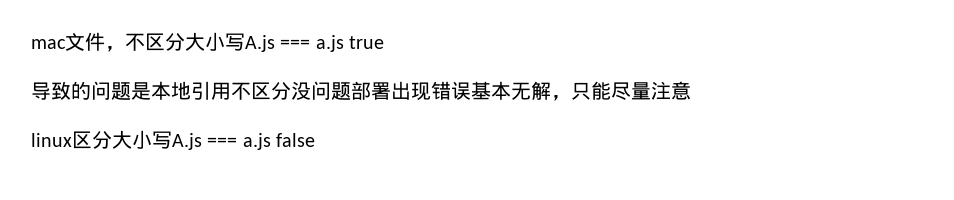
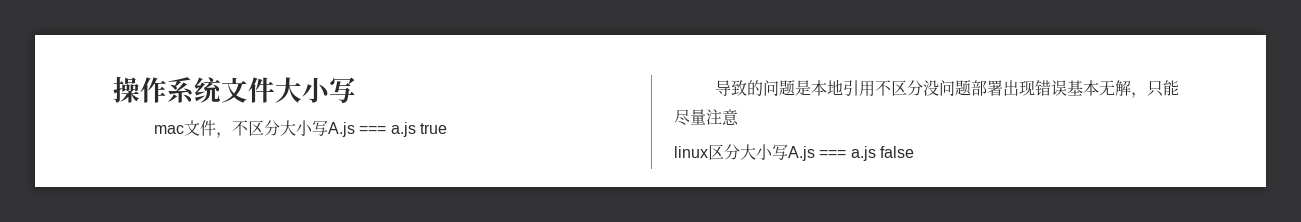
(31, 44) none -> [113,76,356,104] 操作系统文件大小写 //

